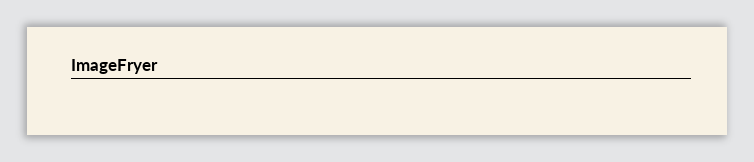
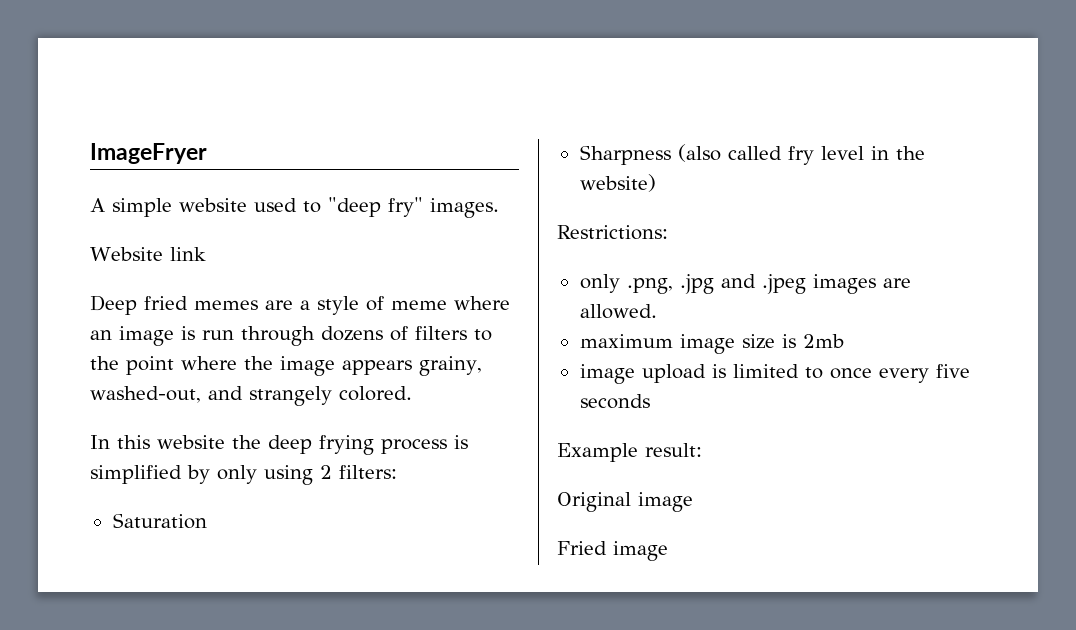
(158, 66) none -> [90,197,499,218] [90,247,206,261] [90,295,510,315] [90,326,492,346] [90,356,482,376] [90,386,412,406] [90,435,468,455] [90,465,397,485] [112,513,207,529] [579,144,925,165] [579,174,656,192] [557,225,668,240] [579,274,911,294] [579,304,657,319] [579,334,844,354] [579,364,970,384] [579,394,650,409] [557,443,702,462] [557,492,693,512] [557,541,668,561] // A simple website used to "deep fry" images. // Website link // Deep fried memes are a style of meme where an image is run through dozens of filters to the point where the image appears grainy, washed-out, and strangely colored. // In this website the deep frying process is simplified by only using 2 filters: // Saturation // Sharpness (also called fry level in the website) // Restrictions: // only .png, .jpg and .jpeg images are allowed. // maximum image size is 2mb // image upload is limited to once every five seconds // Example result: // Original image // Fried image

